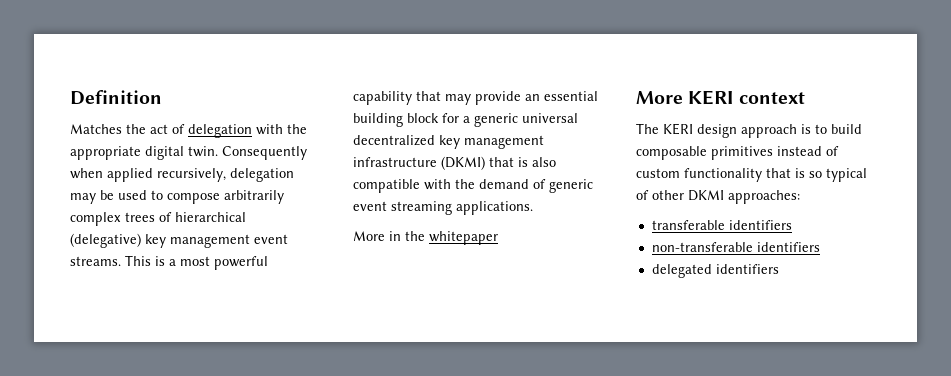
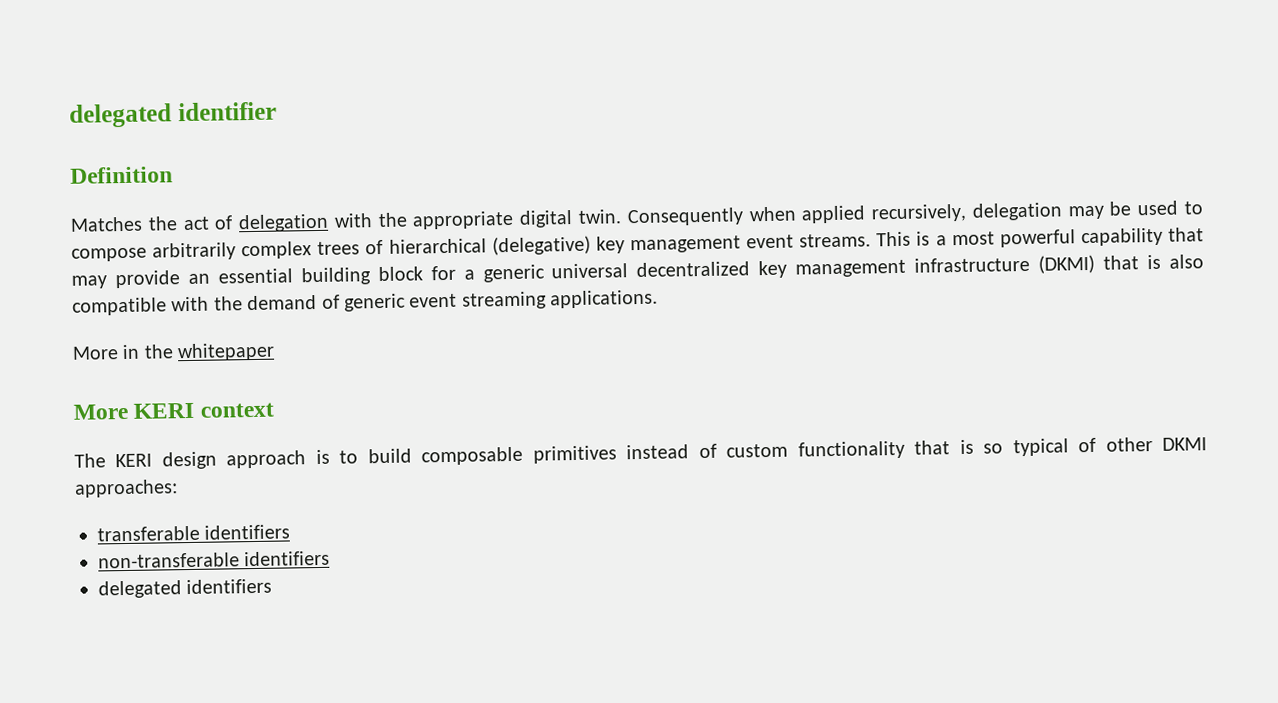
(70, 97) none -> [69,101,277,128] delegated identifier //

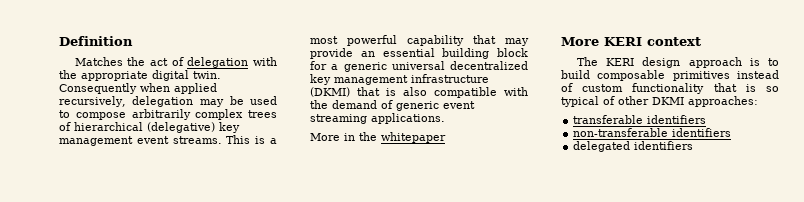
[69,101,277,128] delegated identifier // -> (59, 41) none

